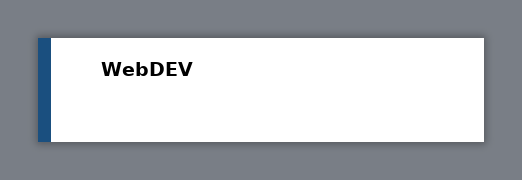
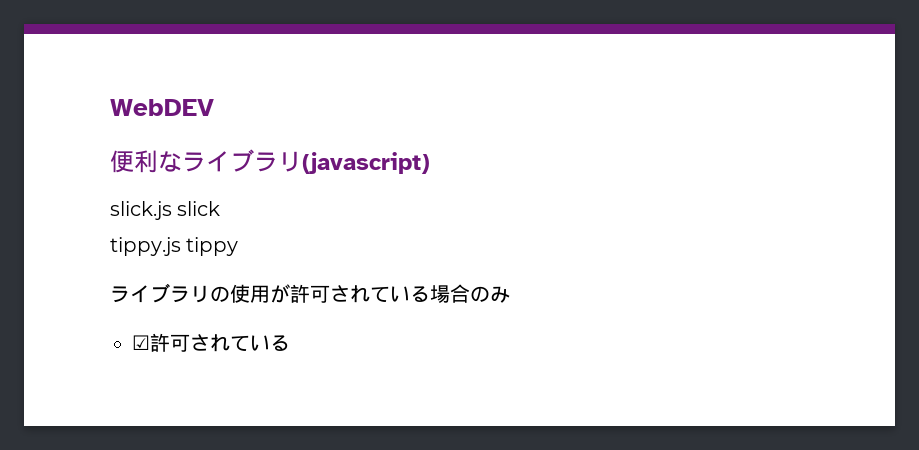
(193, 69) none -> [110,149,430,174] [110,201,221,220] [110,237,239,256] [110,283,510,303] [132,333,290,352] // 便利なライブラリ(javascript) // slick.js slick // tippy.js tippy // ライブラリの使用が許可されている場合のみ // ☑許可されている

